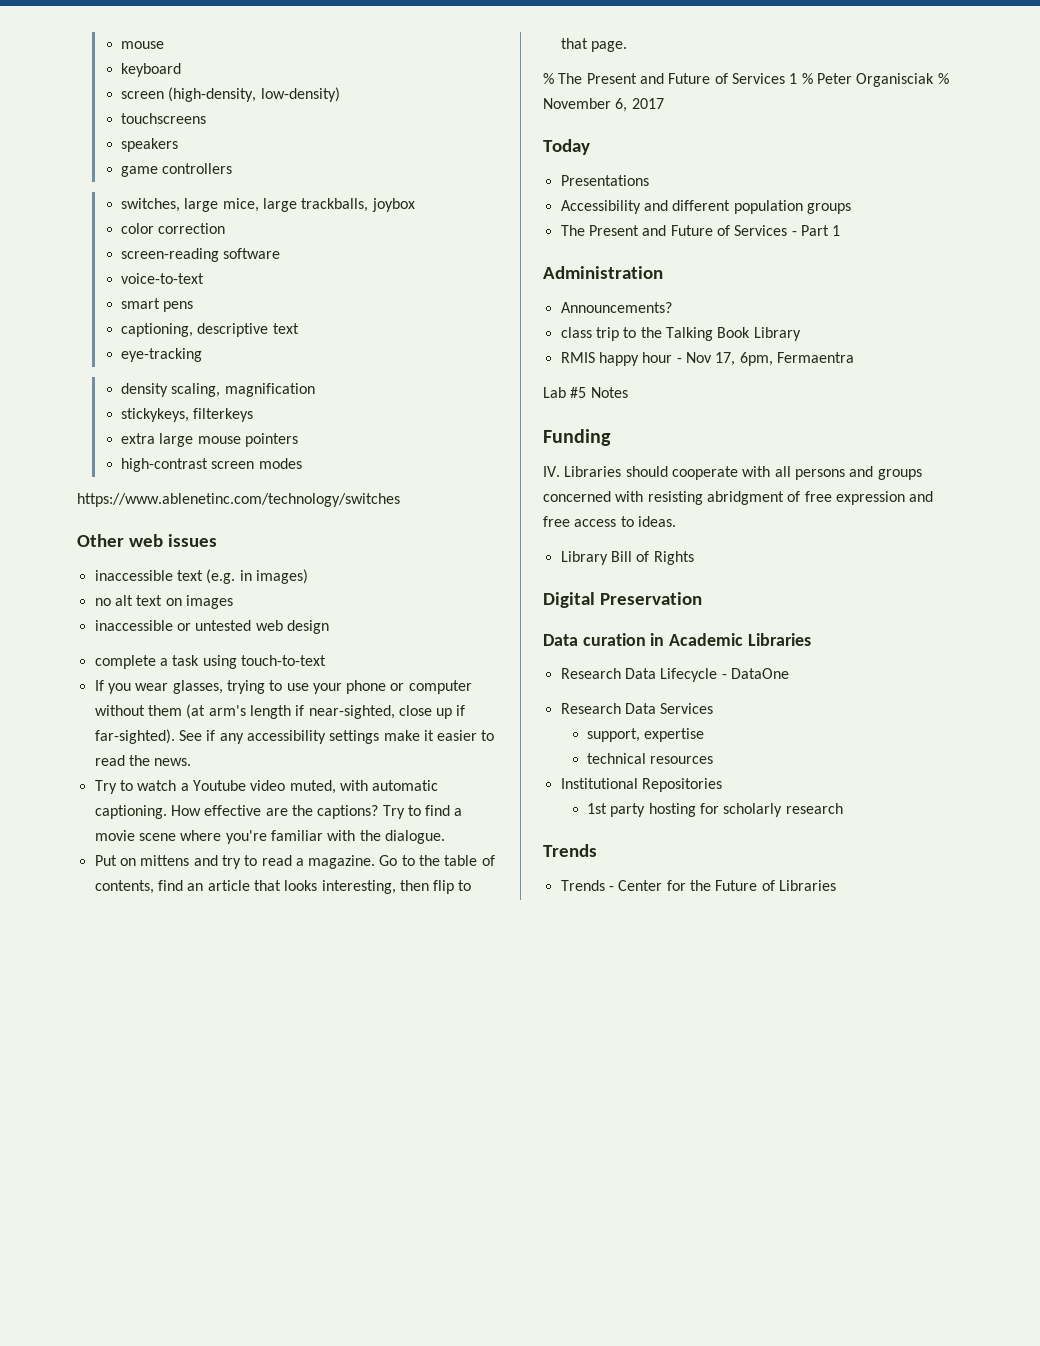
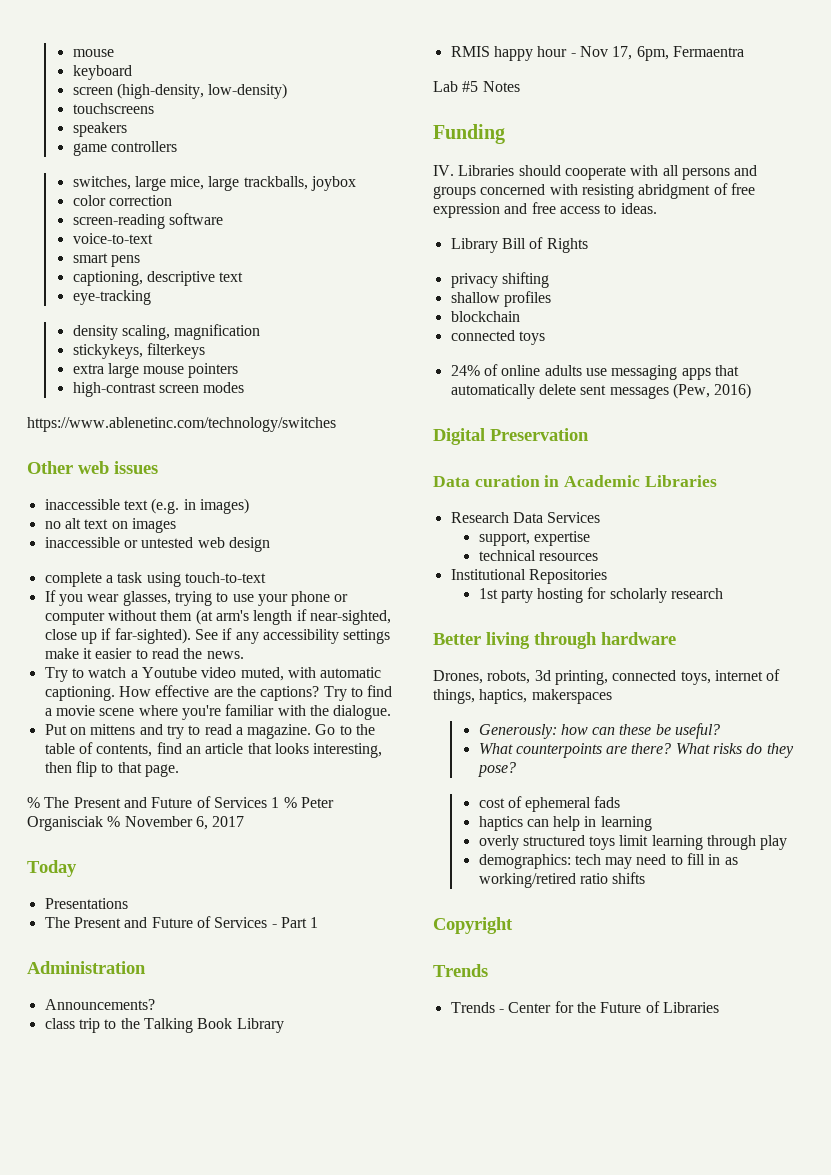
[560,200,851,214] // Accessibility and different population groups -> (128, 903) none
(694, 558) none -> [450,272,549,288] [450,291,551,307] [450,311,520,322] [450,330,545,345] [450,364,739,380] [450,383,752,399] // privacy shifting // shallow profiles // blockchain // connected toys // 24% of online adults use messaging apps that automatically delete sent messages (Pew, 2016)
[560,668,789,682] // Research Data Lifecycle - DataOne -> (717, 481) none
(843, 808) none -> [433,632,676,649] [433,669,781,685] [433,689,612,704] [478,723,721,739] [478,743,794,758] [477,762,516,777] [478,796,621,812] [478,816,652,831] [478,835,788,850] [478,853,738,869] [478,872,646,888] [433,917,513,934] // Better living through hardware // Drones, robots, 3d printing, connected toys, internet of things, haptics, makerspaces // Generously: how can these be useful? // What counterpoints are there? What risks do they pose? // cost of ephemeral fads // haptics can help in learning // overly structured toys limit learning through play // demographics: tech may need to fill in as working/retired ratio shifts // Copyright

